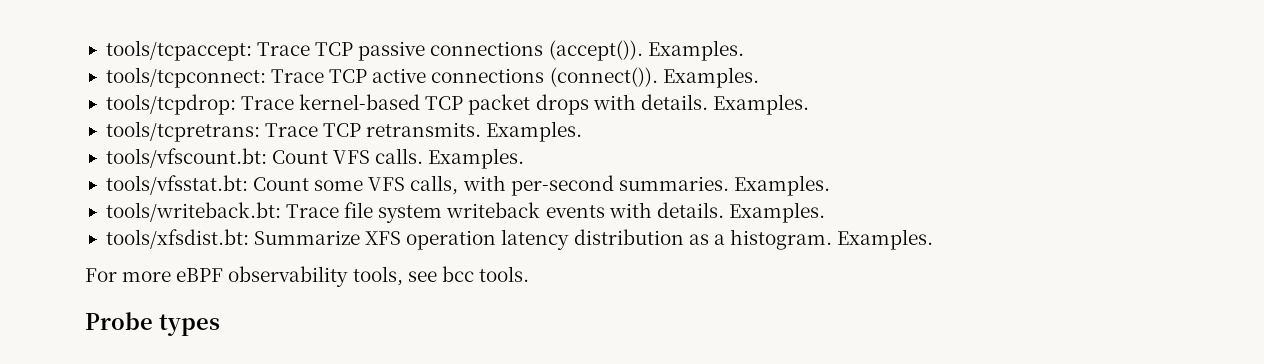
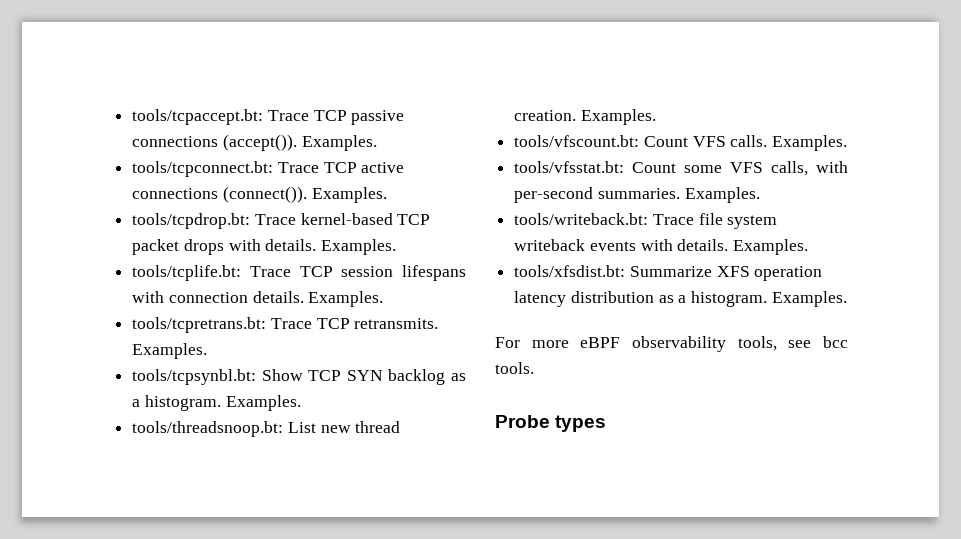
[105,40,252,61] tools/tcpaccept: -> [132,109,264,125] tools/tcpaccept.bt:
[105,67,266,88] tools/tcpconnect: -> [132,161,274,177] tools/tcpconnect.bt:
[105,94,236,115] tools/tcpdrop: -> [132,213,251,229] tools/tcpdrop.bt:
[105,121,482,142] tools/tcpretrans: Trace TCP retransmits. -> [132,265,466,281] [132,291,384,307] [132,317,439,333] [132,343,208,359] [132,369,467,385] [132,395,301,411] [132,421,401,437] [514,110,577,121] tools/tcplife.bt: Trace TCP session lifespans with connection details. Examples. // tools/tcpretrans.bt: Trace TCP retransmits. Examples. // tools/tcpsynbl.bt: Show TCP SYN backlog as a histogram. Examples. // tools/threadsnoop.bt: List new thread creation.

